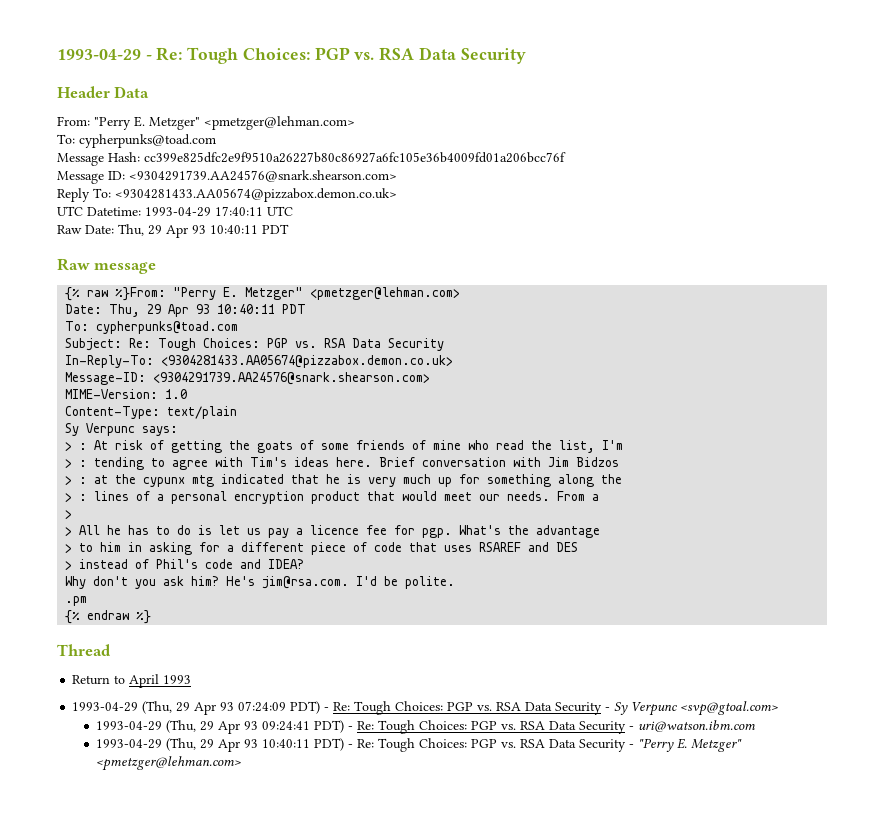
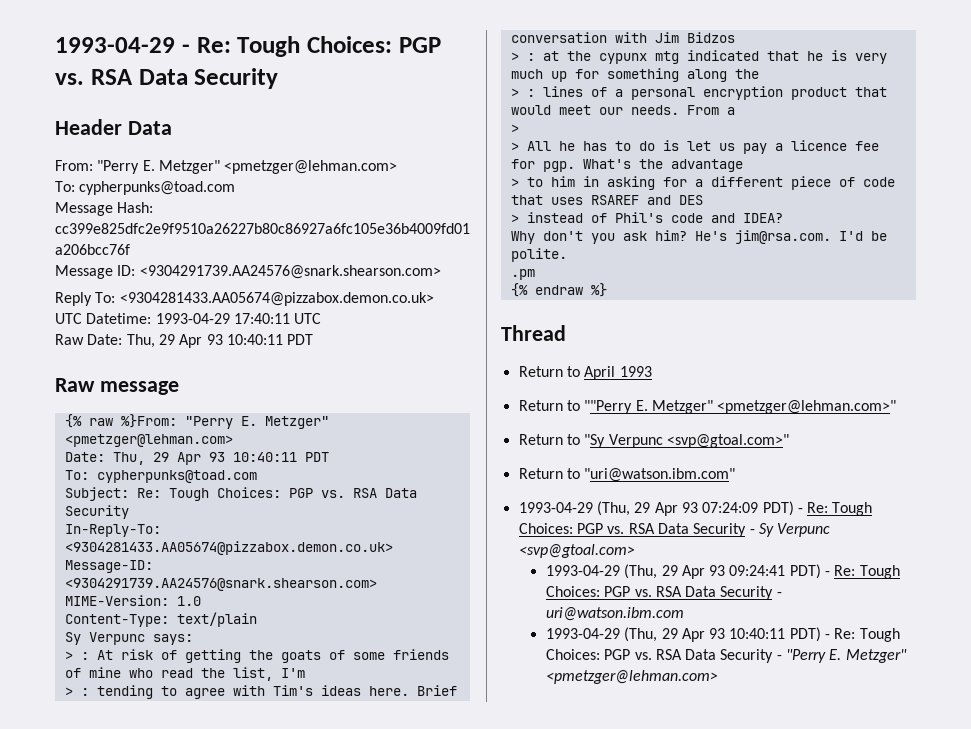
(192, 679) none -> [518,400,897,414] [518,434,789,448] [518,468,736,482] // Return to ""Perry E. Metzger" <pmetzger@lehman.com>" // Return to "Sy Verpunc <svp@gtoal.com>" // Return to "uri@watson.ibm.com"

